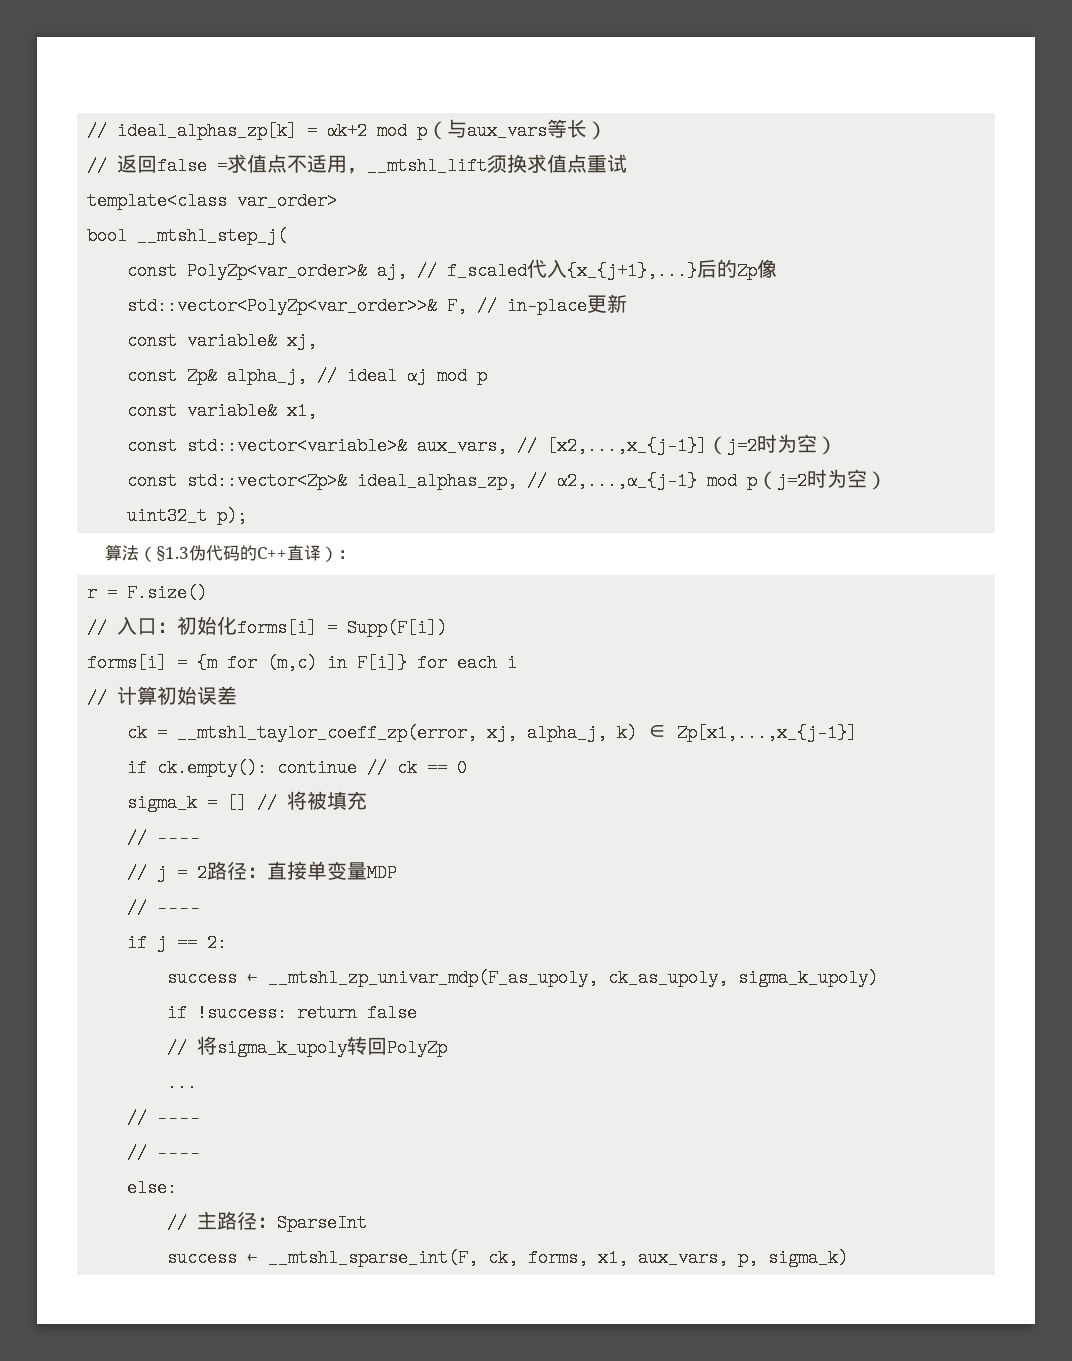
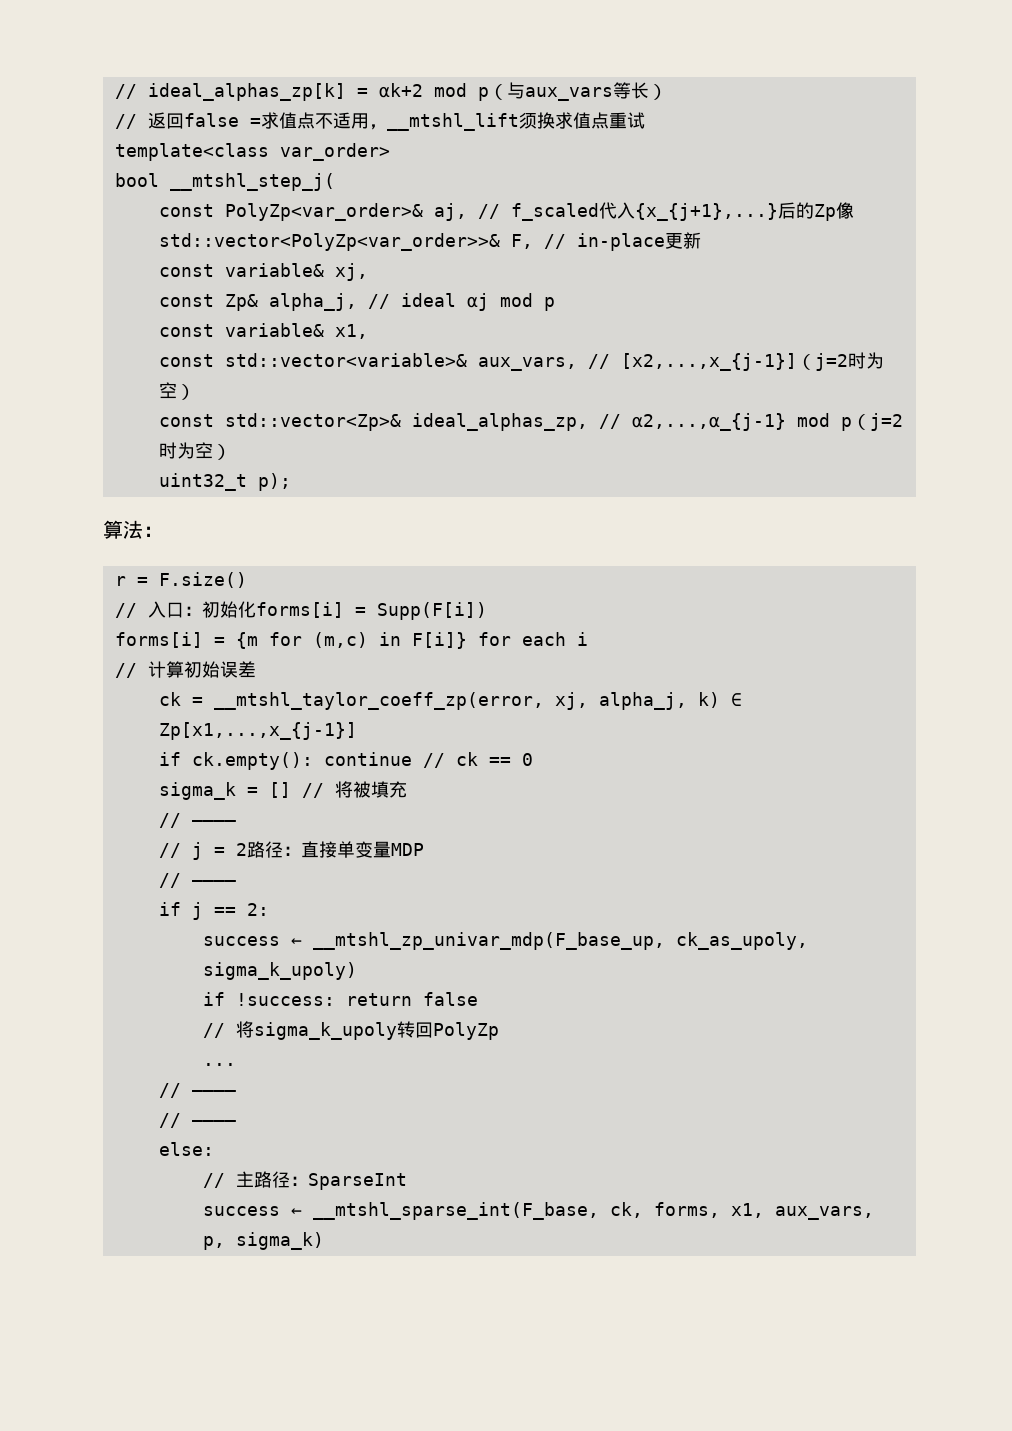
[139,545,339,562] （§1.3伪代码的C++直译） -> (143, 529) none
[268,969,599,987] __mtshl_zp_univar_mdp(F_as_upoly, -> [313,932,665,950] __mtshl_zp_univar_mdp(F_base_up,
[268,1249,479,1267] __mtshl_sparse_int(F, -> [313,1202,599,1220] __mtshl_sparse_int(F_base,

